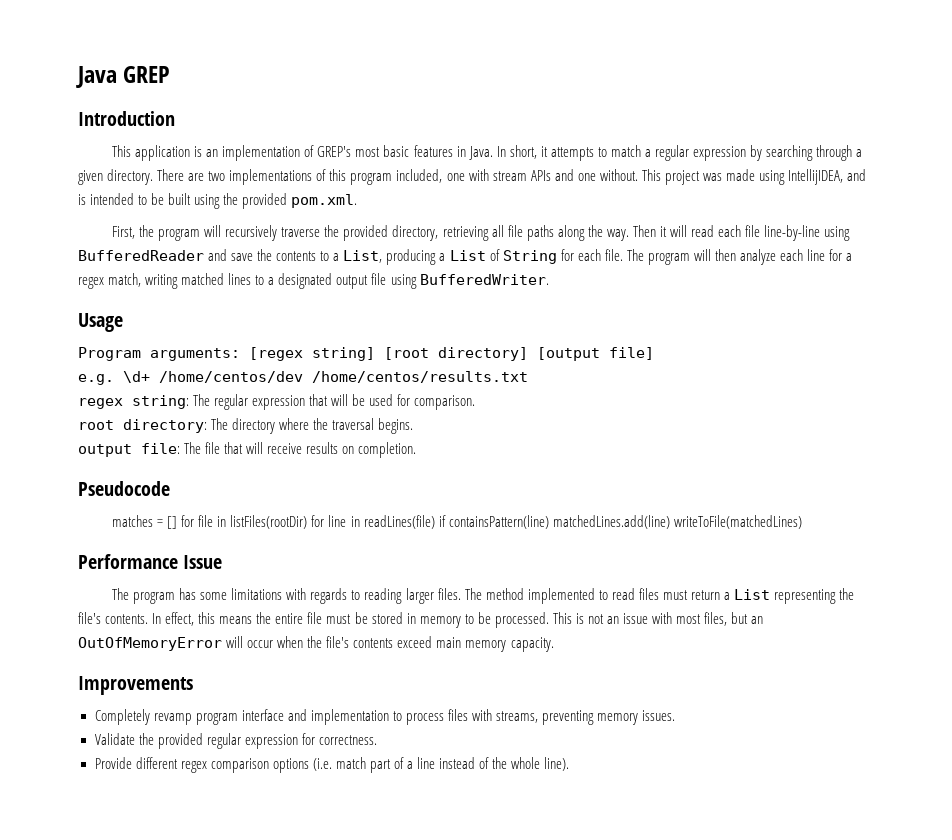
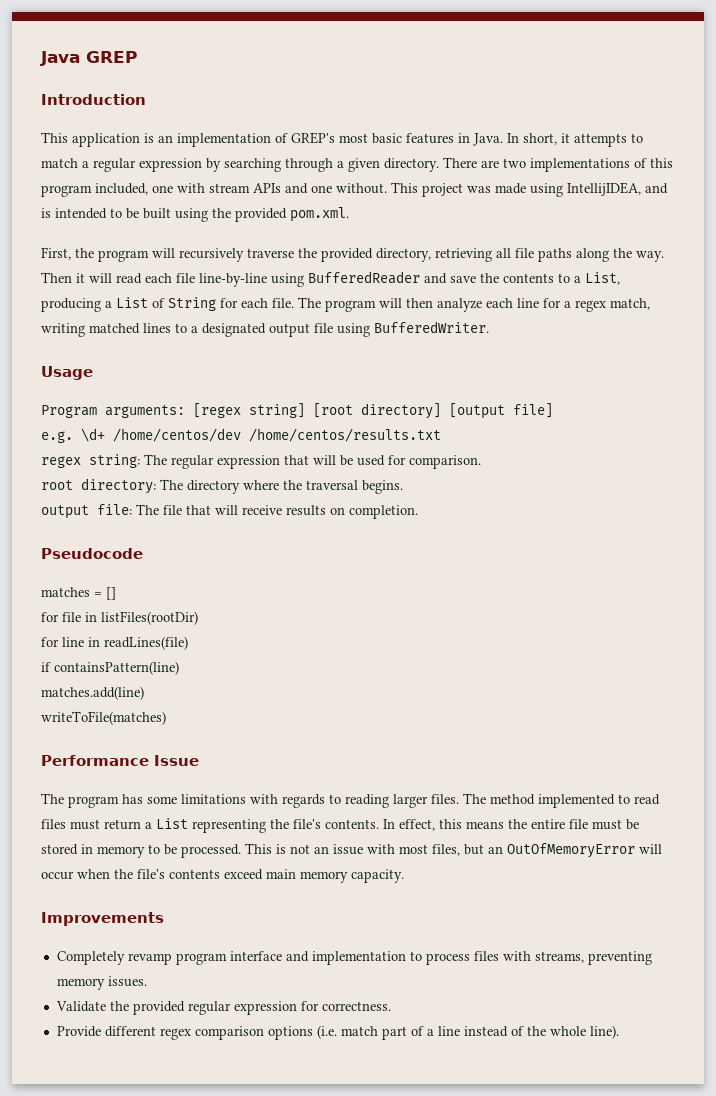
(178, 522) none -> (116, 593) //
(308, 522) none -> (198, 618) //
(435, 522) none -> (188, 643) //
[552,515,802,529] matchedLines.add(line) writeToFile(matchedLines) -> [41,686,144,700] [41,711,166,725] // matches.add(line) // writeToFile(matches)

